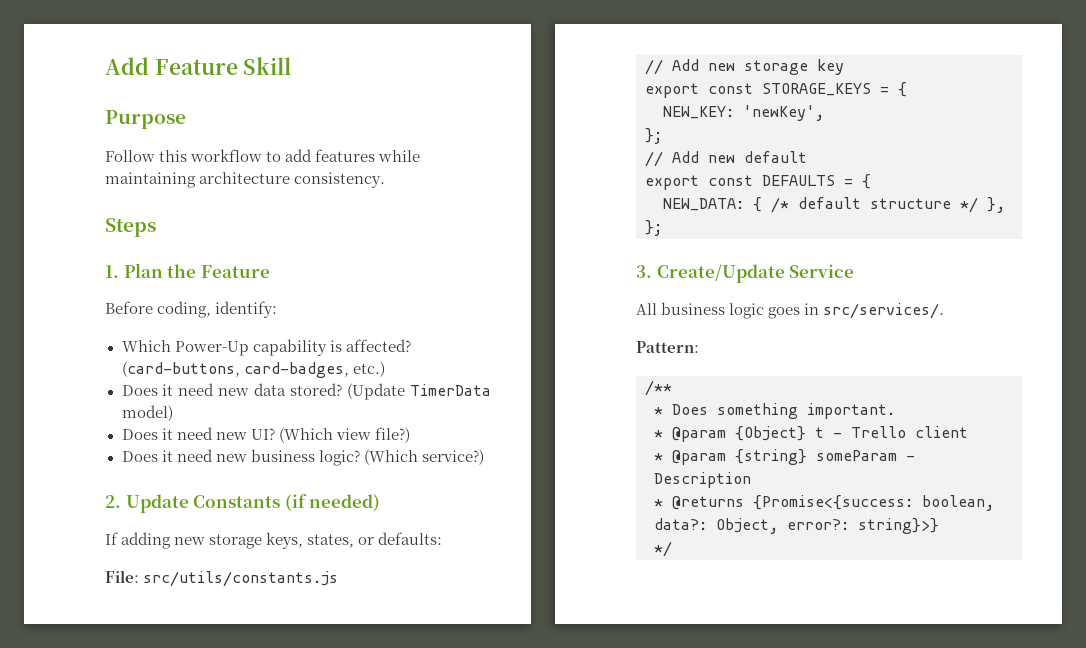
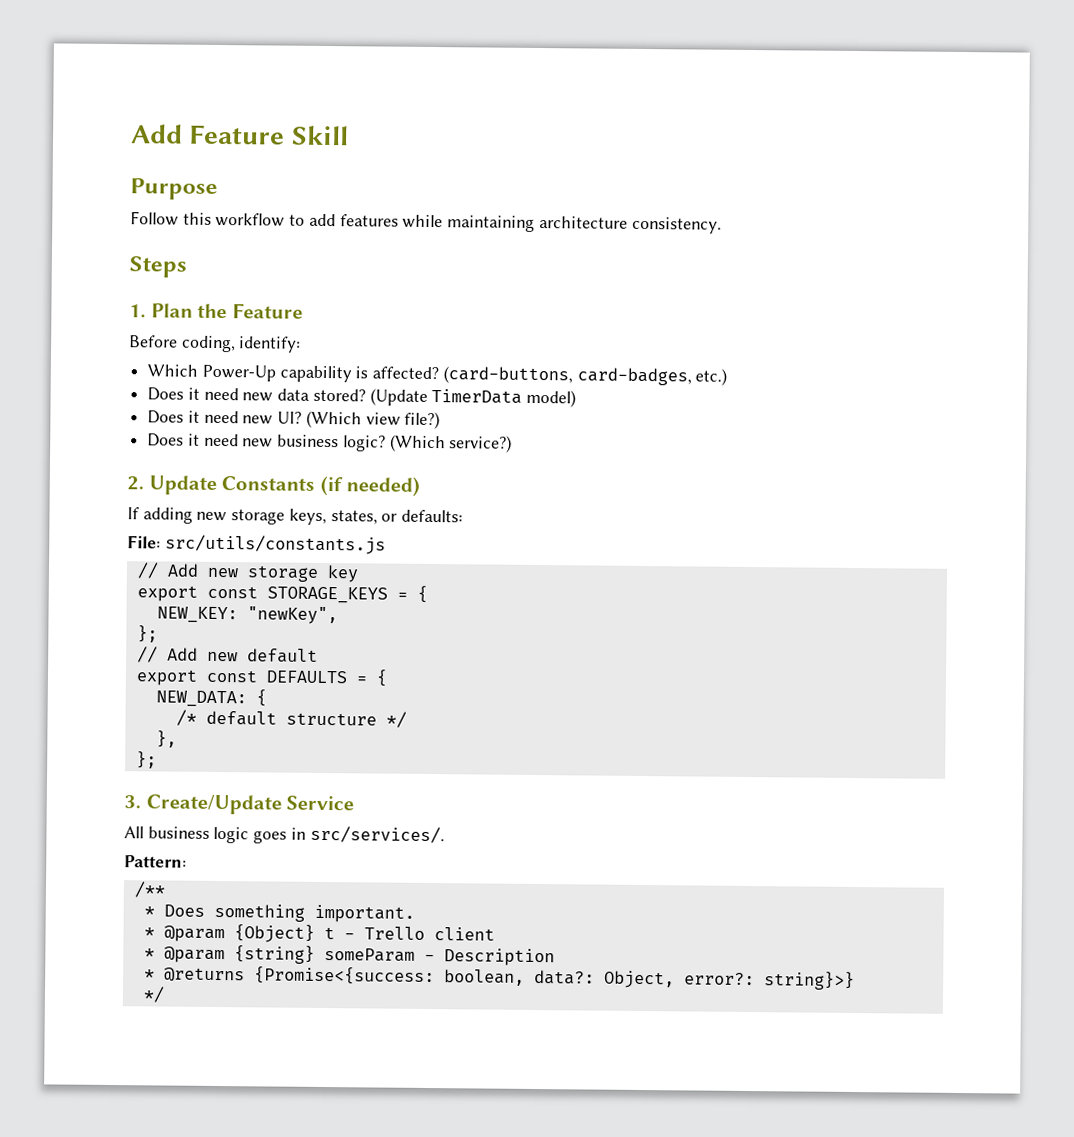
[743,105,824,121] 'newKey', -> [246,606,338,625] "newKey",
(762, 204) none -> (267, 698) //
(978, 205) none -> (407, 719) //

